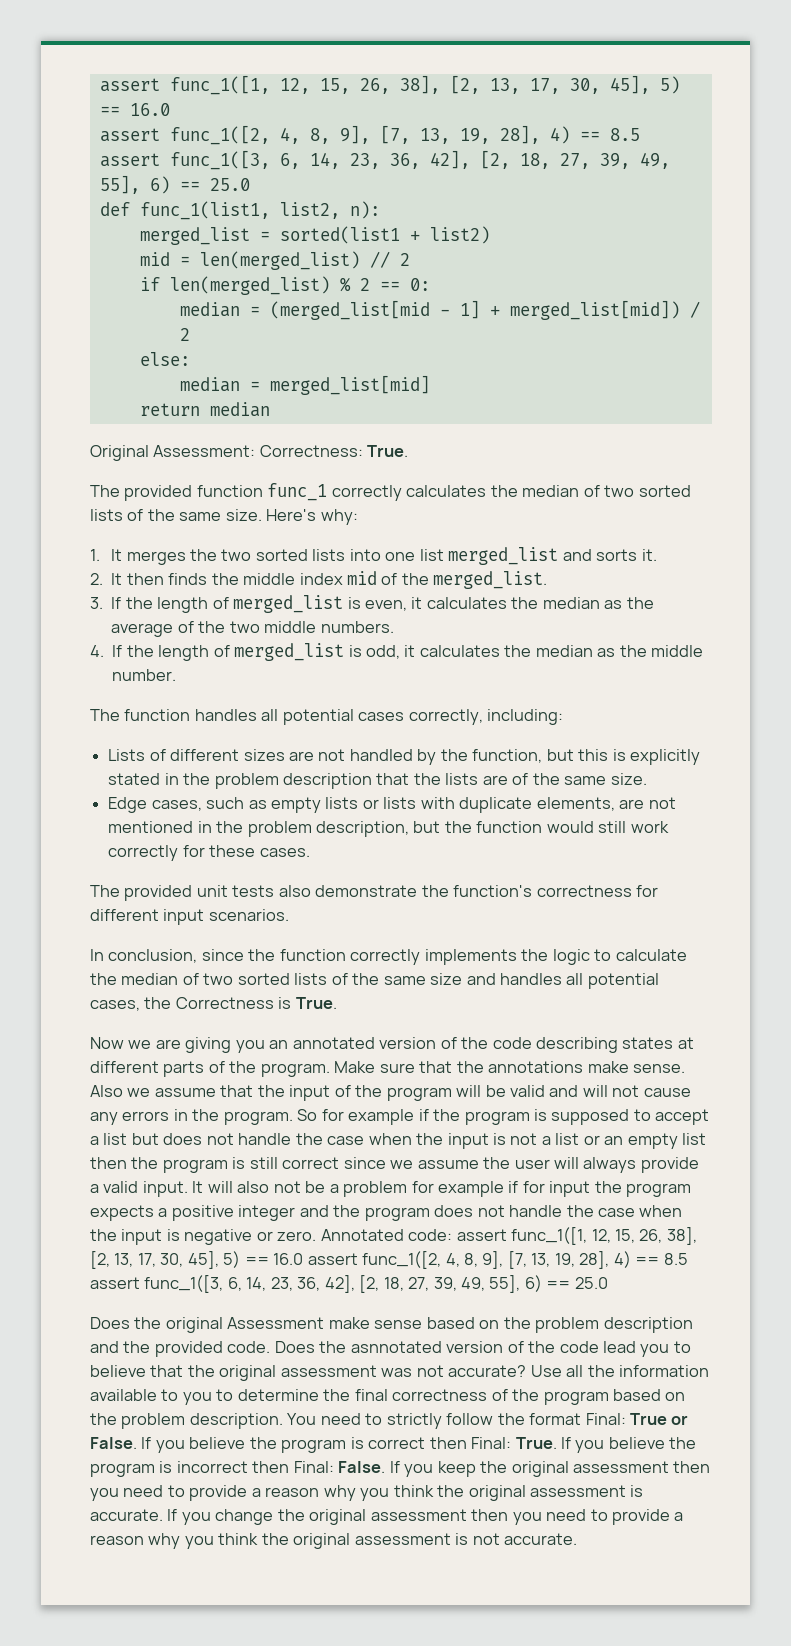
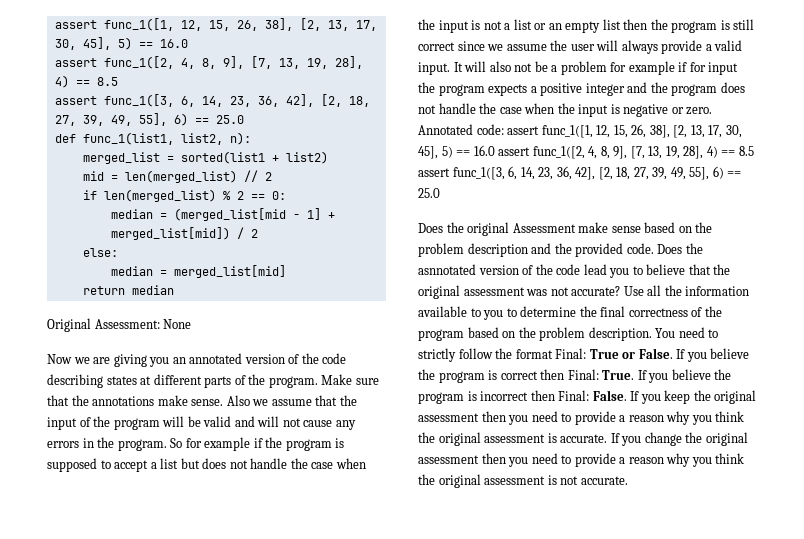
[153,445,409,457] [90,483,691,501] [90,509,358,525] [90,547,657,565] [90,571,548,589] [90,595,654,613] [111,621,394,637] [90,643,704,661] [112,669,177,681] [90,709,564,725] [108,749,701,765] [108,773,647,789] [108,797,676,813] [108,821,669,837] [108,845,310,861] [90,885,659,901] [90,909,289,925] [90,949,687,965] [90,973,659,989] [90,997,337,1011] Assessment: Correctness: True. // The provided function func_1 correctly calculates the median of two sorted lists of the same size. Here's why: // 1. It merges the two sorted lists into one list merged_list and sorts it. // 2. It then finds the middle index mid of the merged_list. // 3. If the length of merged_list is even, it calculates the median as the average of the two middle numbers. // 4. If the length of merged_list is odd, it calculates the median as the middle number. // The function handles all potential cases correctly, including: // Lists of different sizes are not handled by the function, but this is explicitly stated in the problem description that the lists are of the same size. // Edge cases, such as empty lists or lists with duplicate elements, are not mentioned in the problem description, but the function would still work correctly for these cases. // The provided unit tests also demonstrate the function's correctness for different input scenarios. // In conclusion, since the function correctly implements the logic to calculate the median of two sorted lists of the same size and handles all potential cases, the Correctness is True. -> [94,319,192,329] Assessment: None

